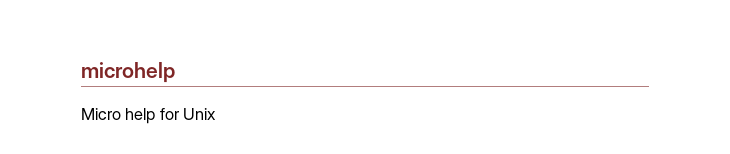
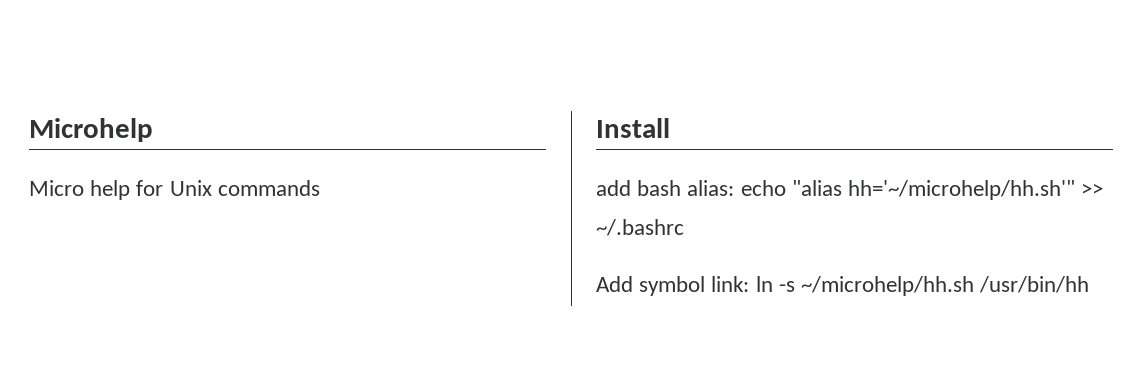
[81,62,175,83] microhelp -> [29,118,153,142] Microhelp
(217, 114) none -> [217,180,320,196] [596,118,670,138] [596,180,1104,200] [596,219,684,236] [596,276,1090,296] commands // Install // add bash alias: echo "alias hh='~/microhelp/hh.sh'" >> ~/.bashrc // Add symbol link: ln -s ~/microhelp/hh.sh /usr/bin/hh

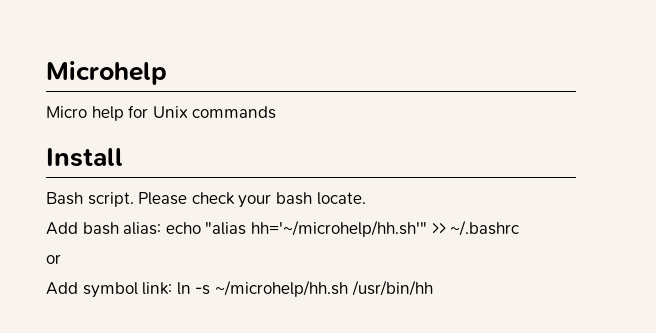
[596,180,631,196] add -> [46,192,366,208] [46,222,78,235] Bash script. Please check your bash locate. // Add
(684, 227) none -> [46,254,61,264] // or

